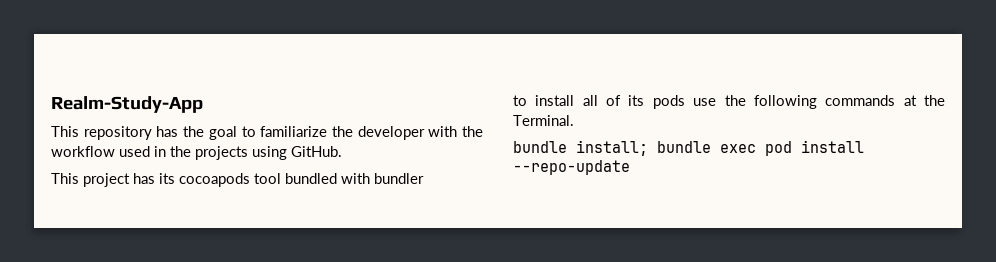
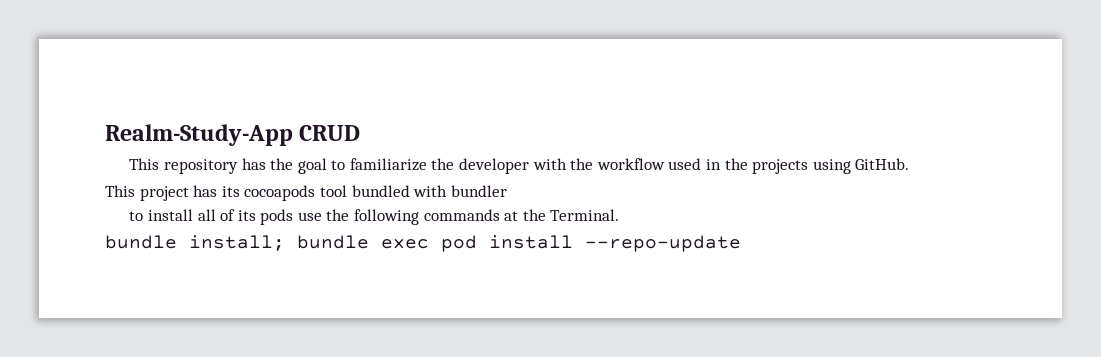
(203, 104) none -> [299,125,361,141] CRUD

